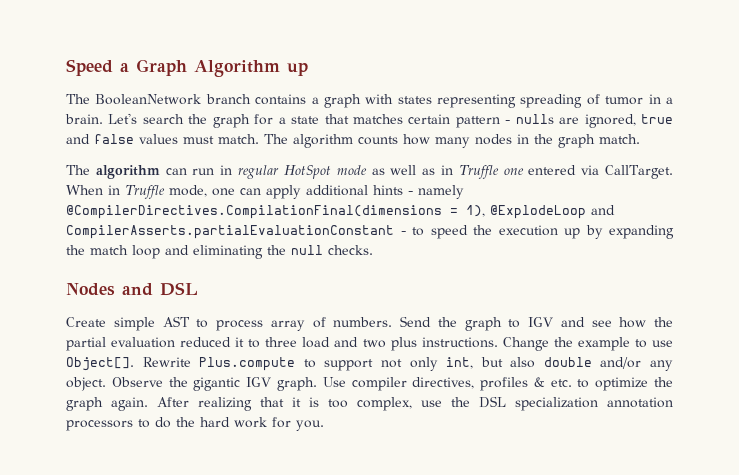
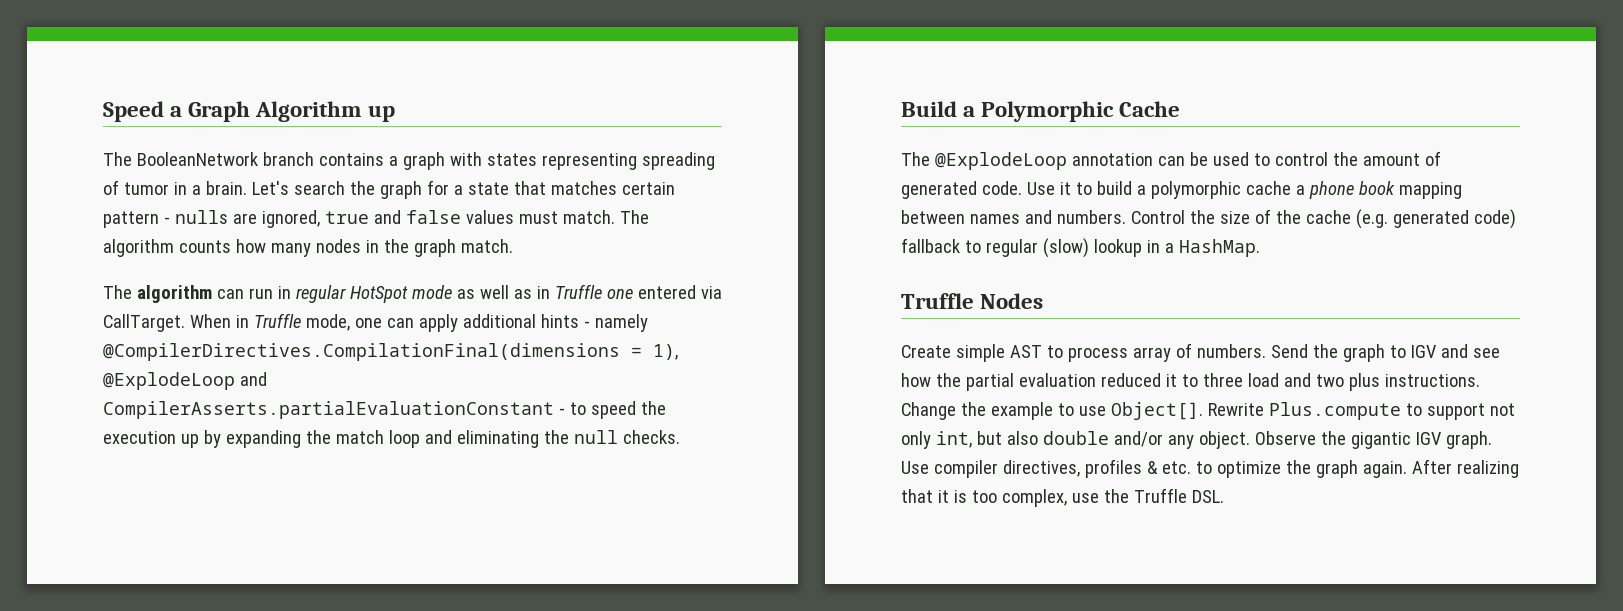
(373, 250) none -> [901,101,1181,122] [901,151,1441,170] [901,181,1462,199] [901,209,1516,229] [901,238,1260,258] [901,293,974,309] Build a Polymorphic Cache // The @ExplodeLoop annotation can be used to control the amount of generated code. Use it to build a polymorphic cache a phone book mapping between names and numbers. Control the size of the cache (e.g. generated code) fallback to regular (slow) lookup in a HashMap. // Truffle
[122,282,198,296] and DSL -> (1044, 301) none
[479,396,673,411] [66,417,324,431] DSL specialization annotation processors to do the hard work for you. -> [1133,488,1224,503] Truffle DSL.

